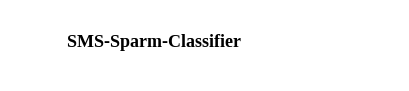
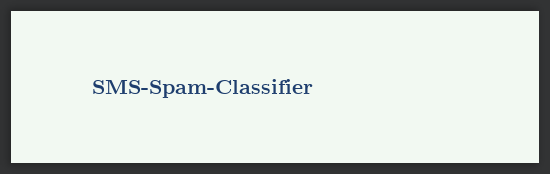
[67,34,241,51] SMS-Sparm-Classifier -> [92,79,313,98] SMS-Spam-Classifier

